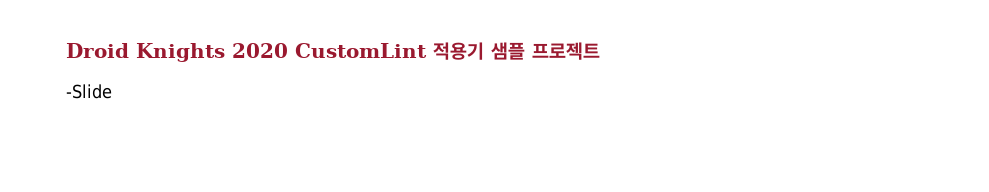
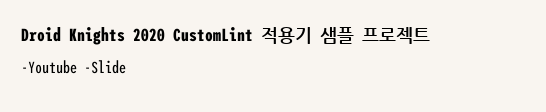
(600, 51) none -> [21,60,77,74] -Youtube

